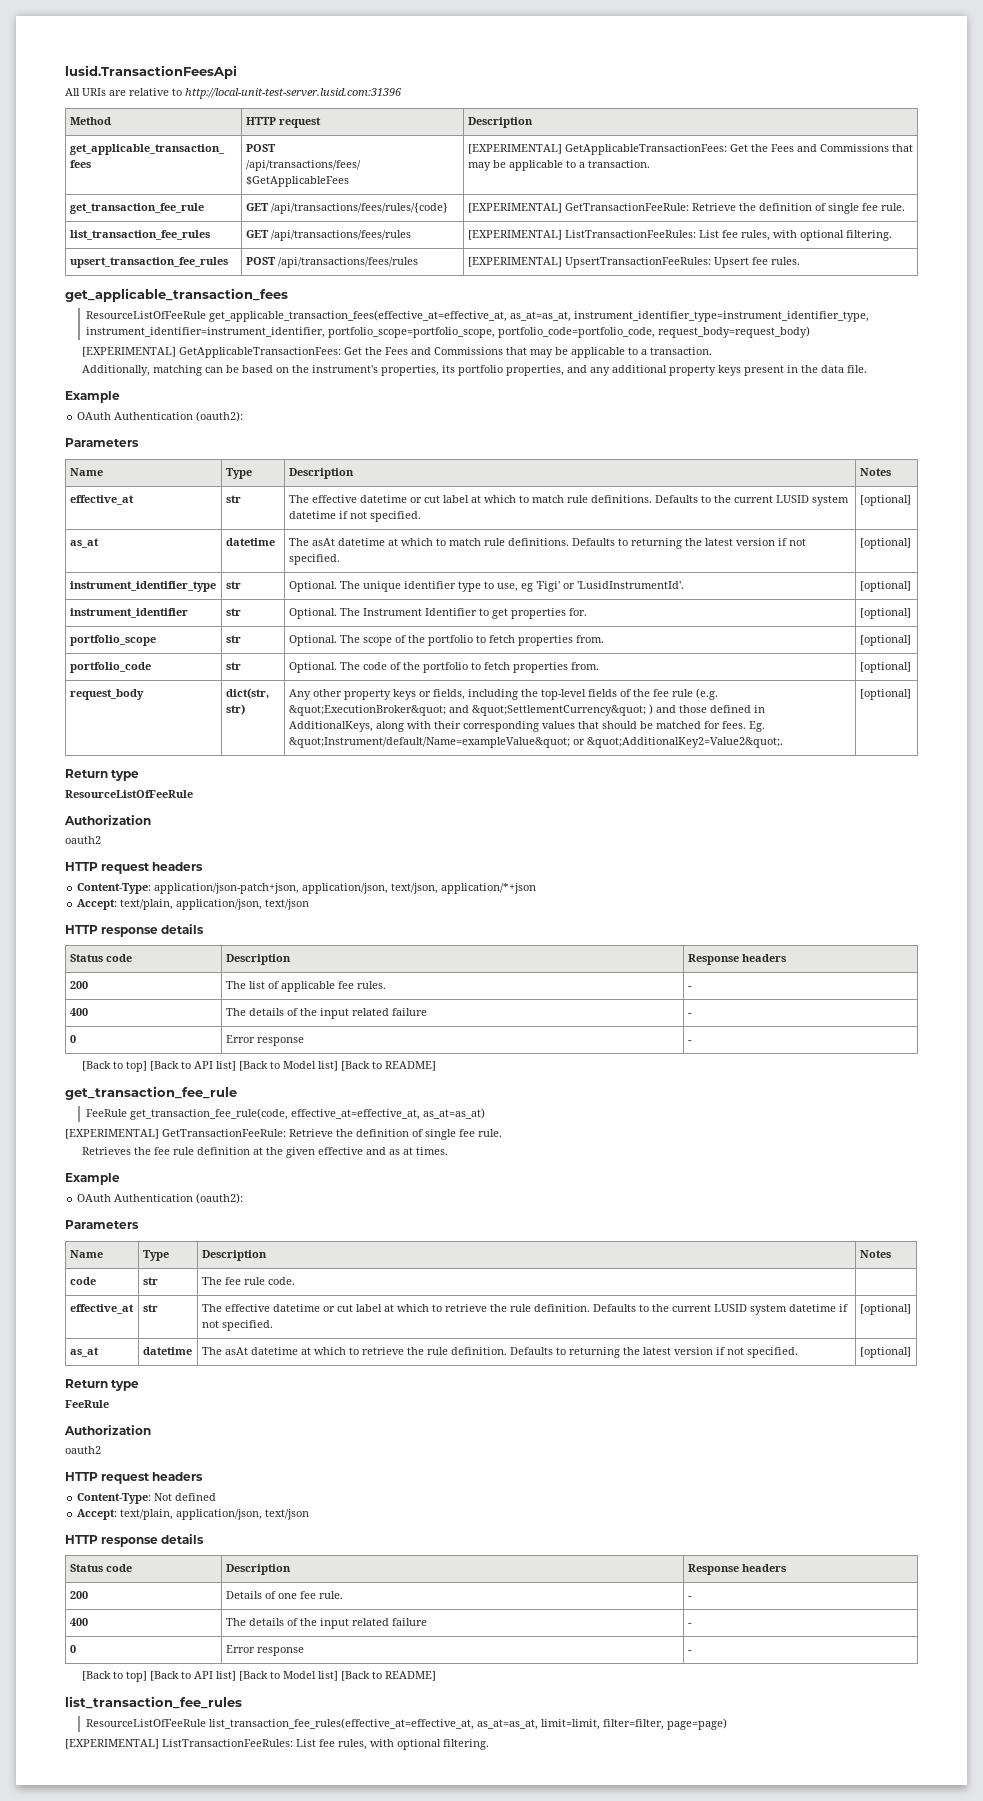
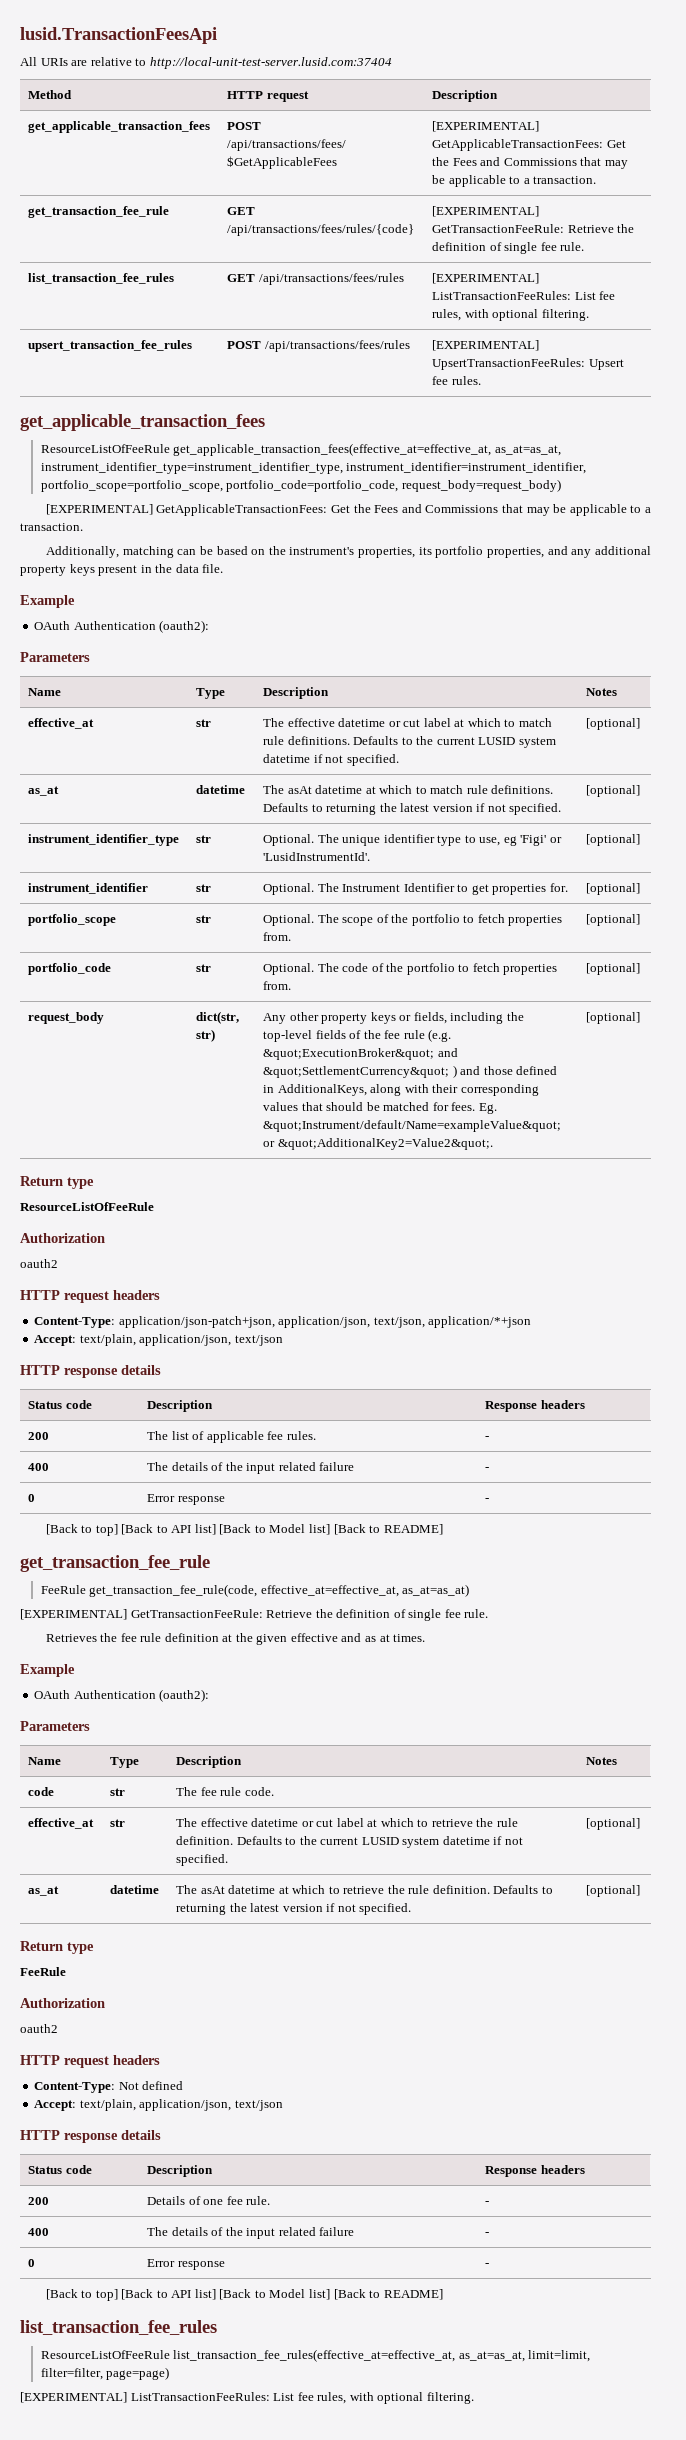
[185,88,402,99] http://local-unit-test-server.lusid.com:31396 -> [149,57,392,69] http://local-unit-test-server.lusid.com:37404

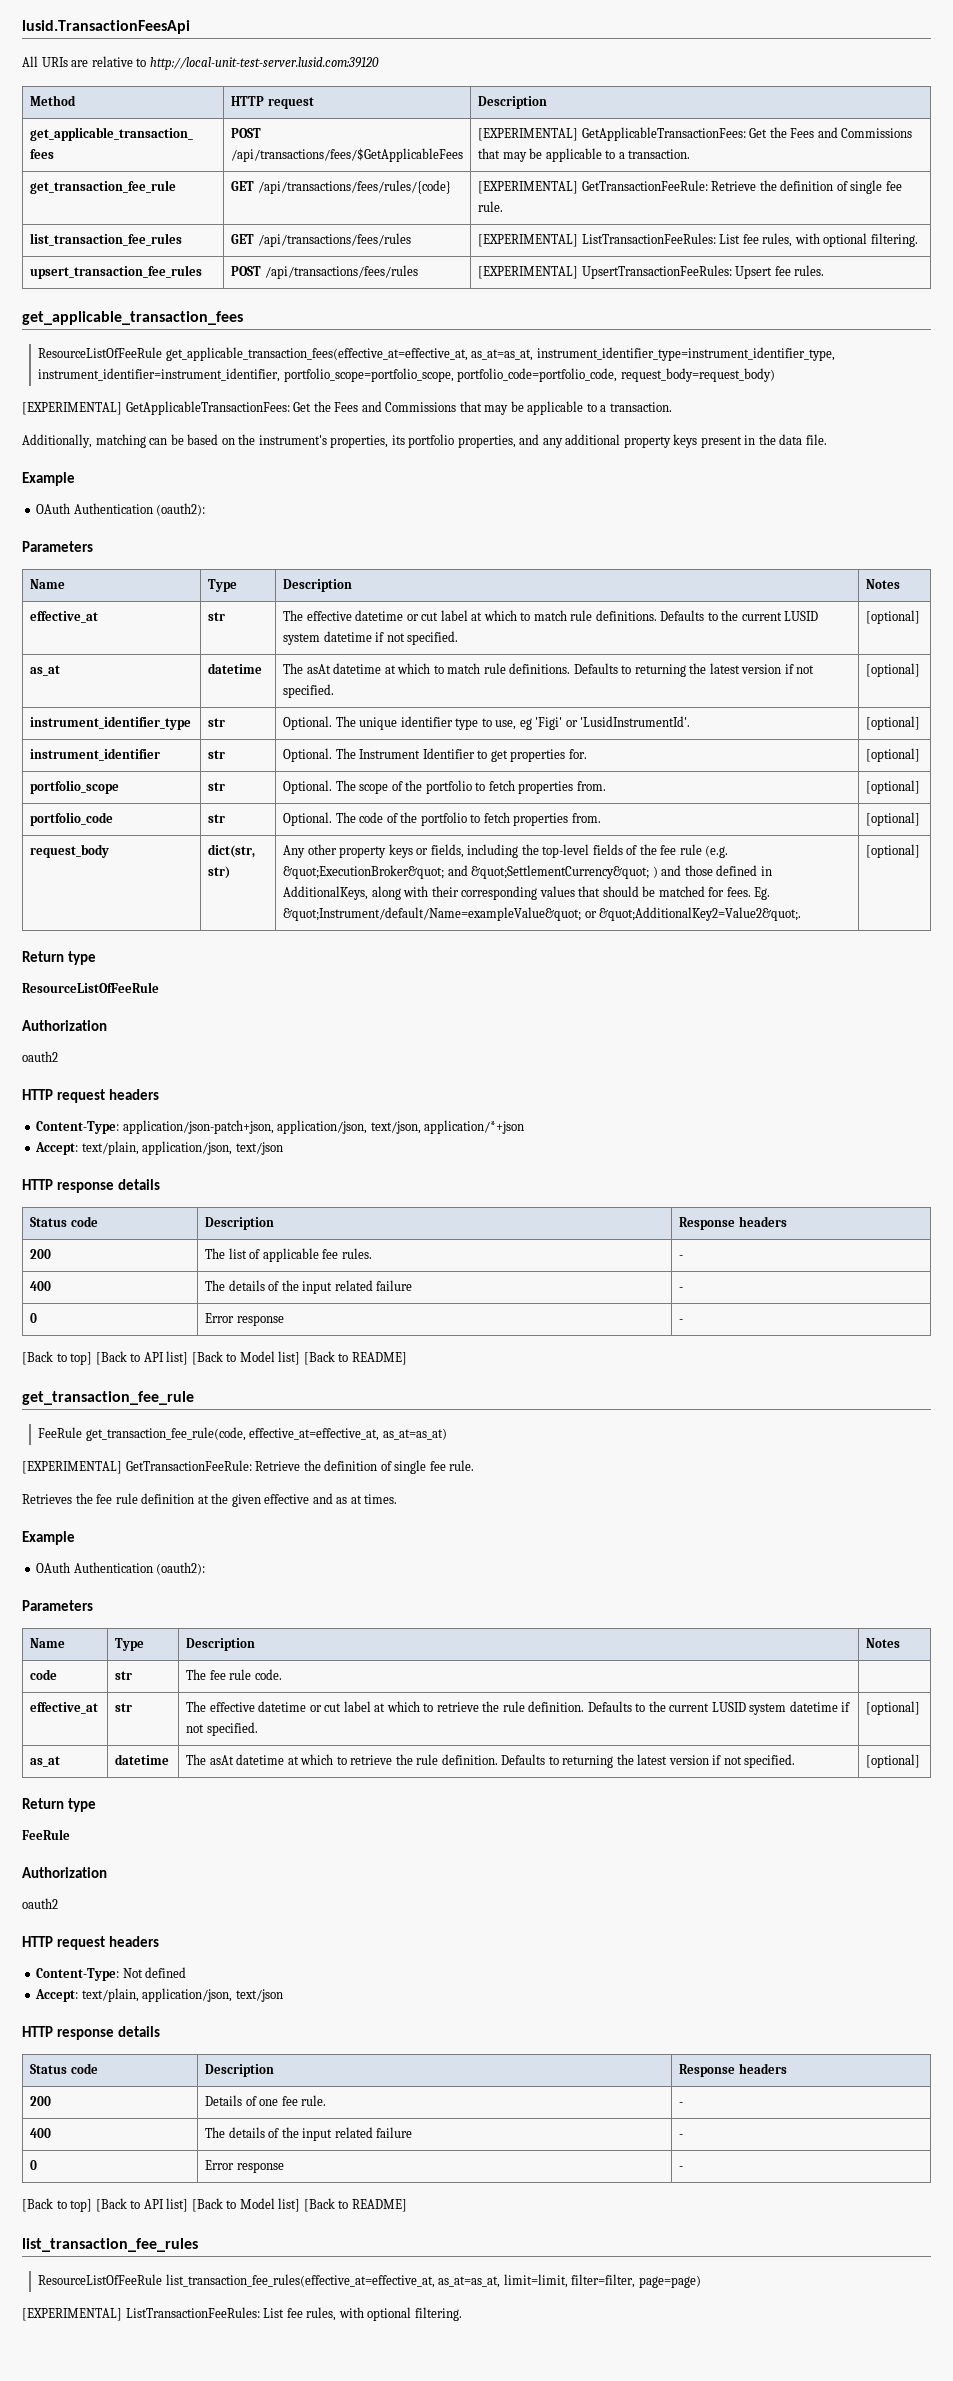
[149,57,392,69] http://local-unit-test-server.lusid.com:37404 -> [149,57,379,70] http://local-unit-test-server.lusid.com:39120

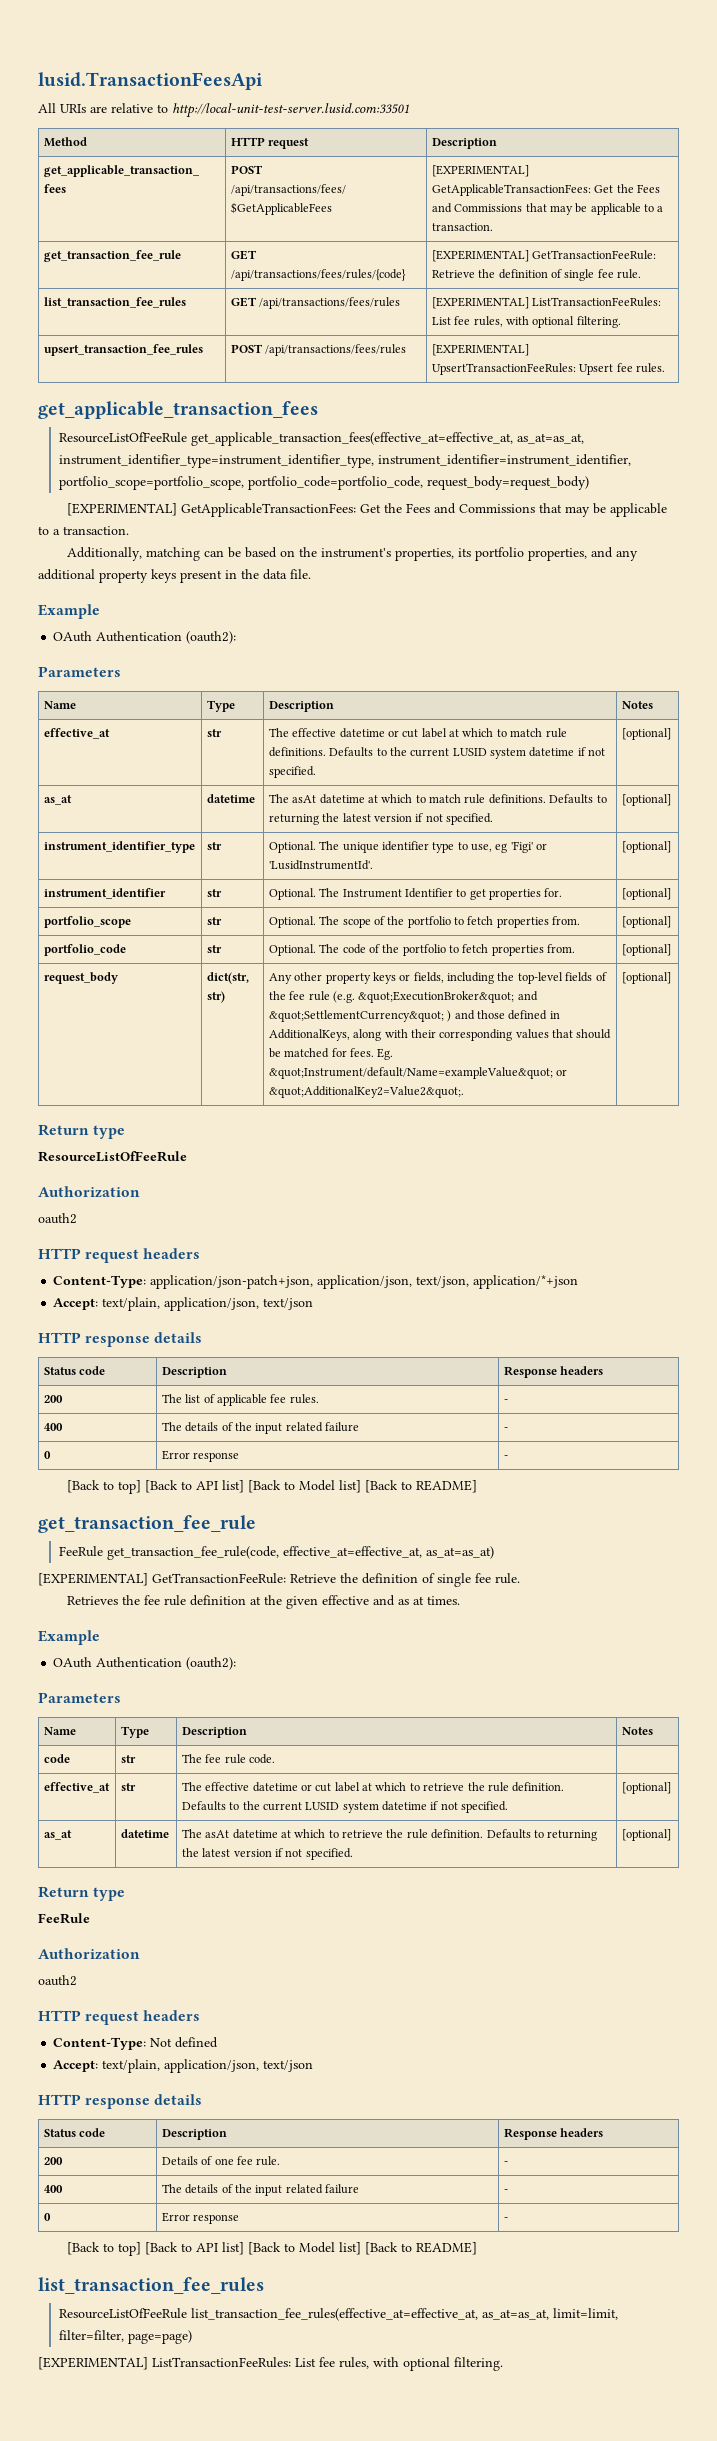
[149,57,379,70] http://local-unit-test-server.lusid.com:39120 -> [172,103,409,118] http://local-unit-test-server.lusid.com:33501

